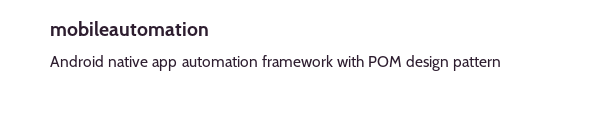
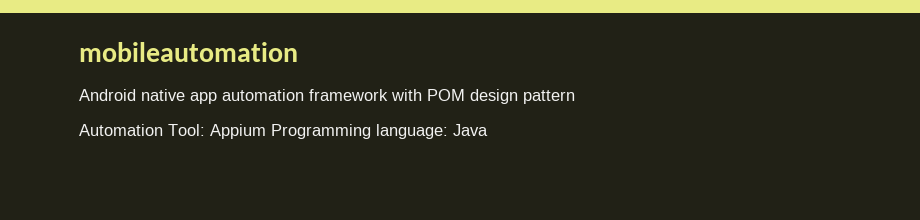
(502, 64) none -> [79,124,488,139] // Automation Tool: Appium Programming language: Java

